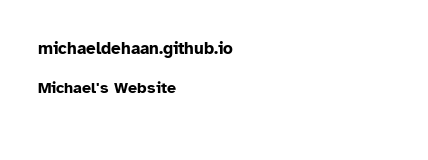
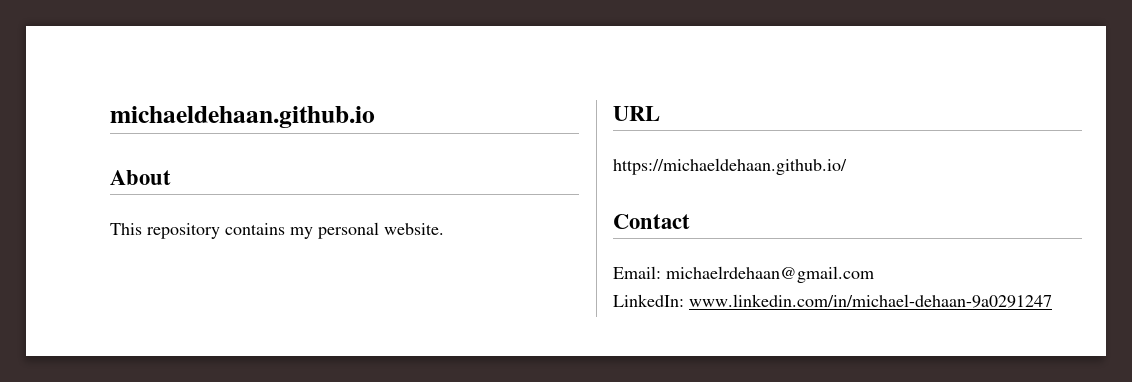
[38,81,176,93] Michael's Website -> [110,170,171,185] [110,222,444,239] [613,106,660,121] [613,158,847,175] [613,214,690,229] [613,266,874,283] [613,294,1052,308] About // This repository contains my personal website. // URL // https://michaeldehaan.github.io/ // Contact // Email: michaelrdehaan@gmail.com // LinkedIn: www.linkedin.com/in/michael-dehaan-9a0291247

